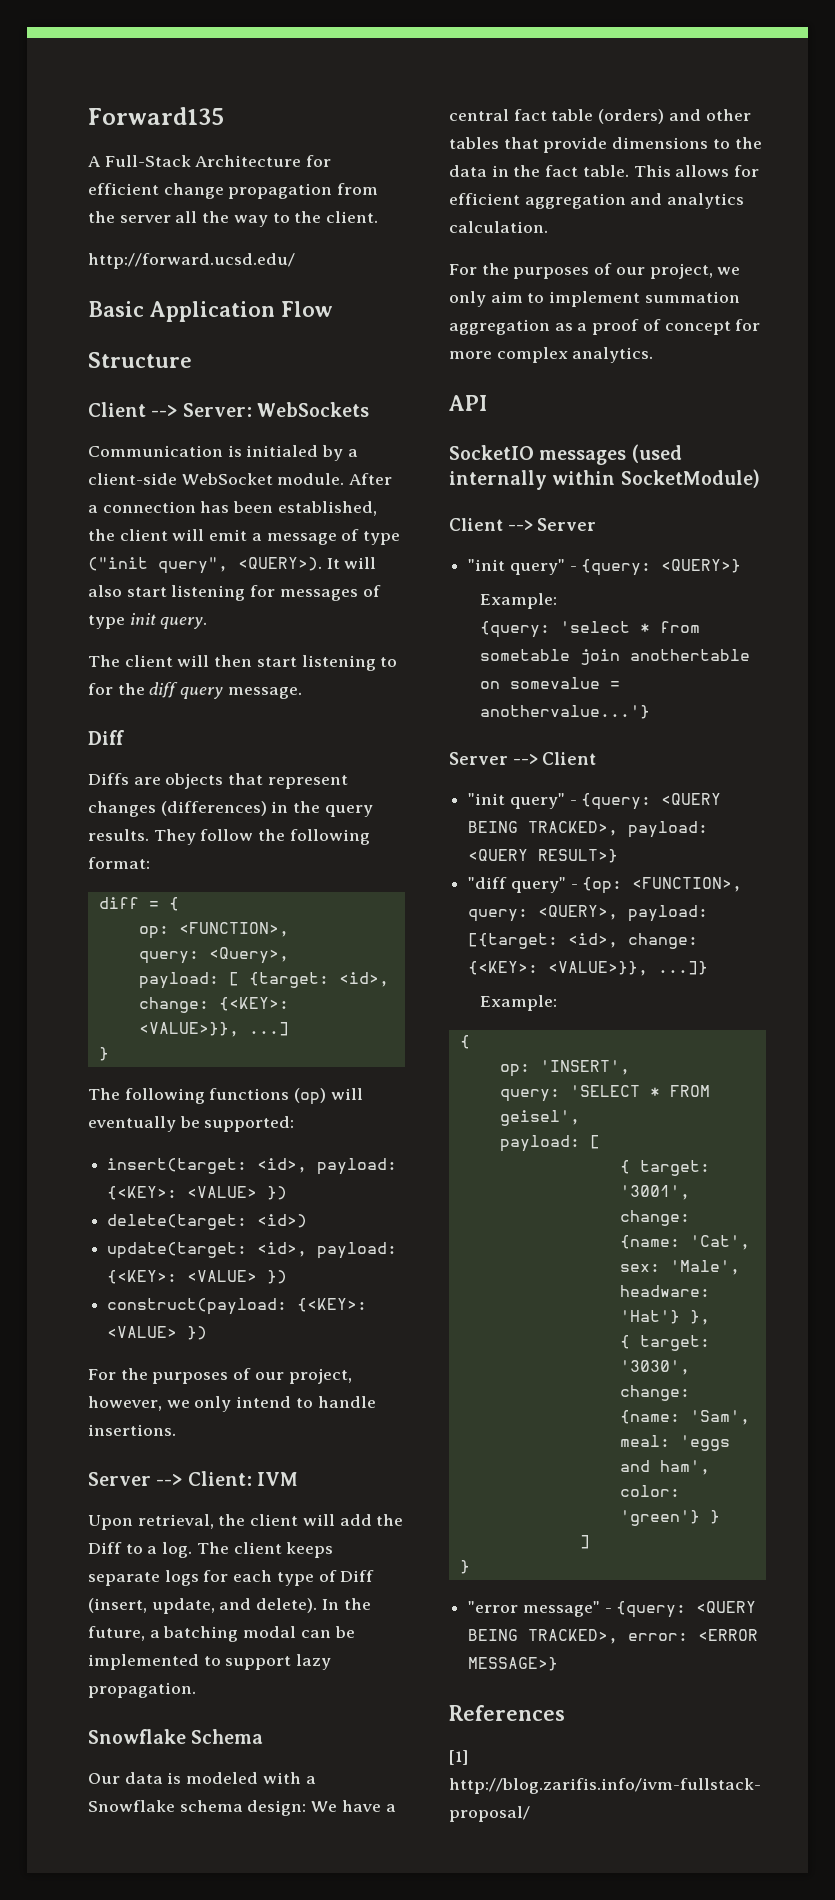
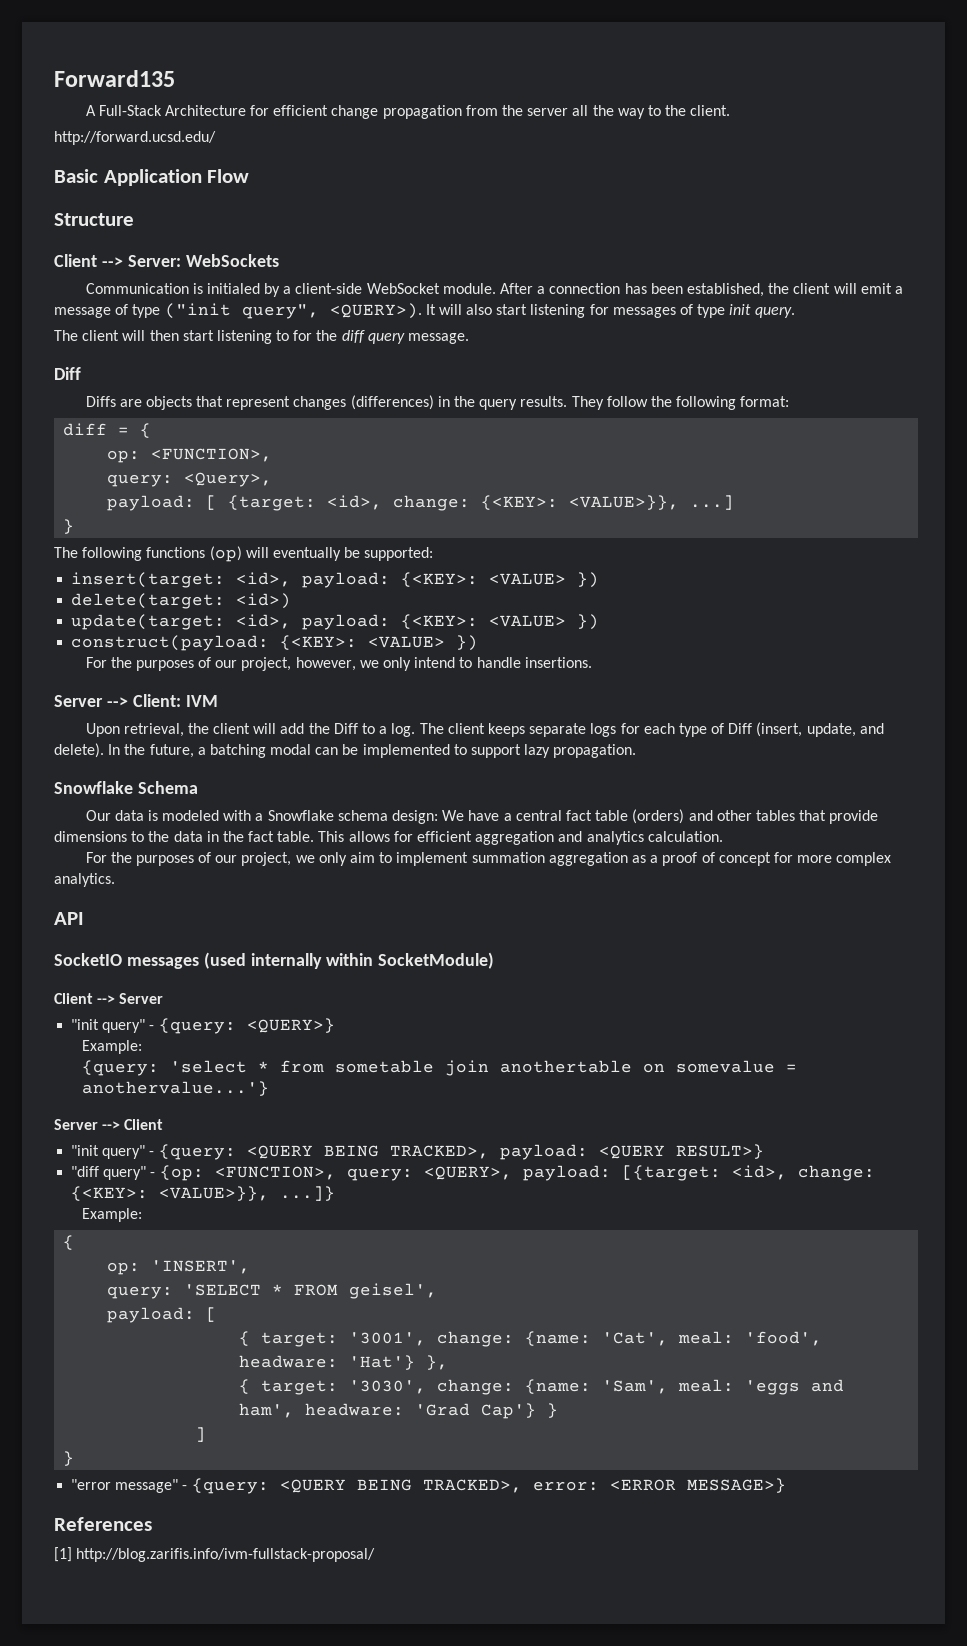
[619,1260,740,1275] sex: 'Male', -> [678,1331,823,1346] meal: 'food',
[619,1485,680,1497] [619,1510,700,1526] color: 'green'} -> [305,1403,537,1419] headware: 'Grad Cap'}

